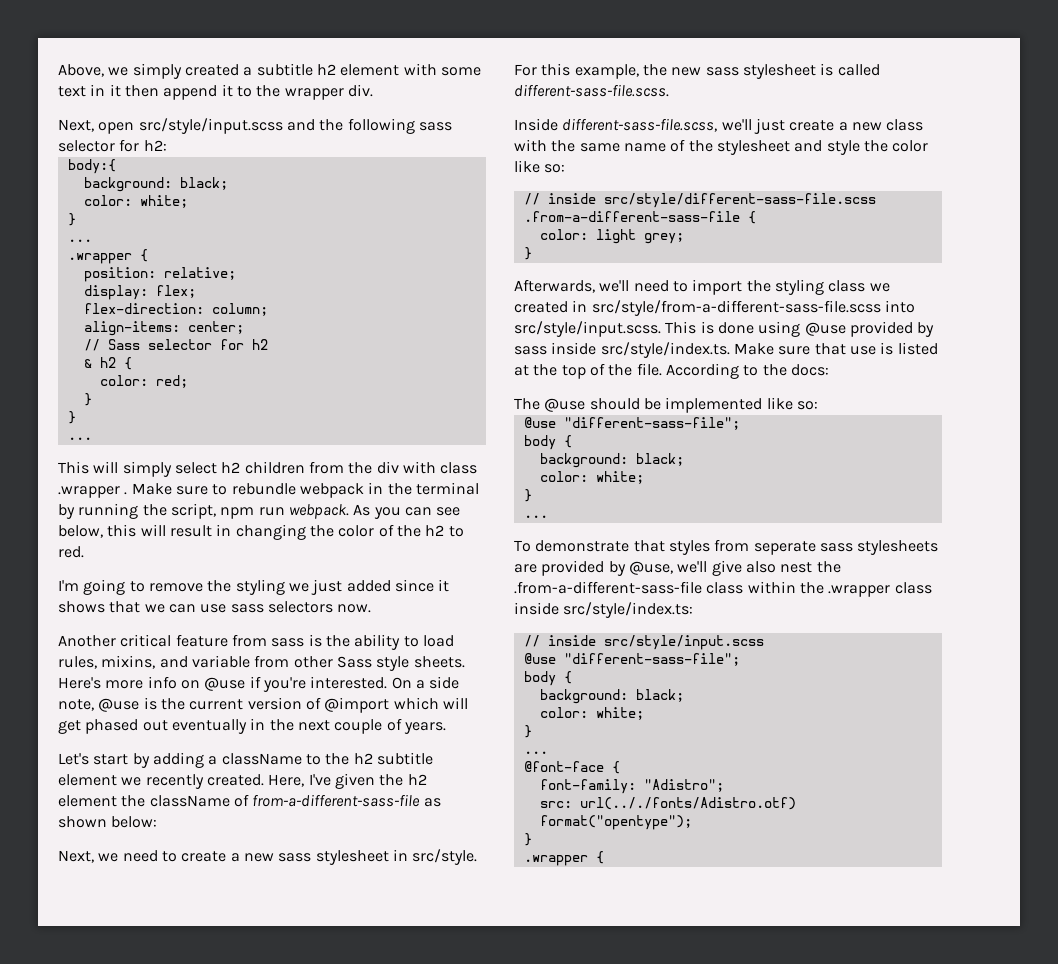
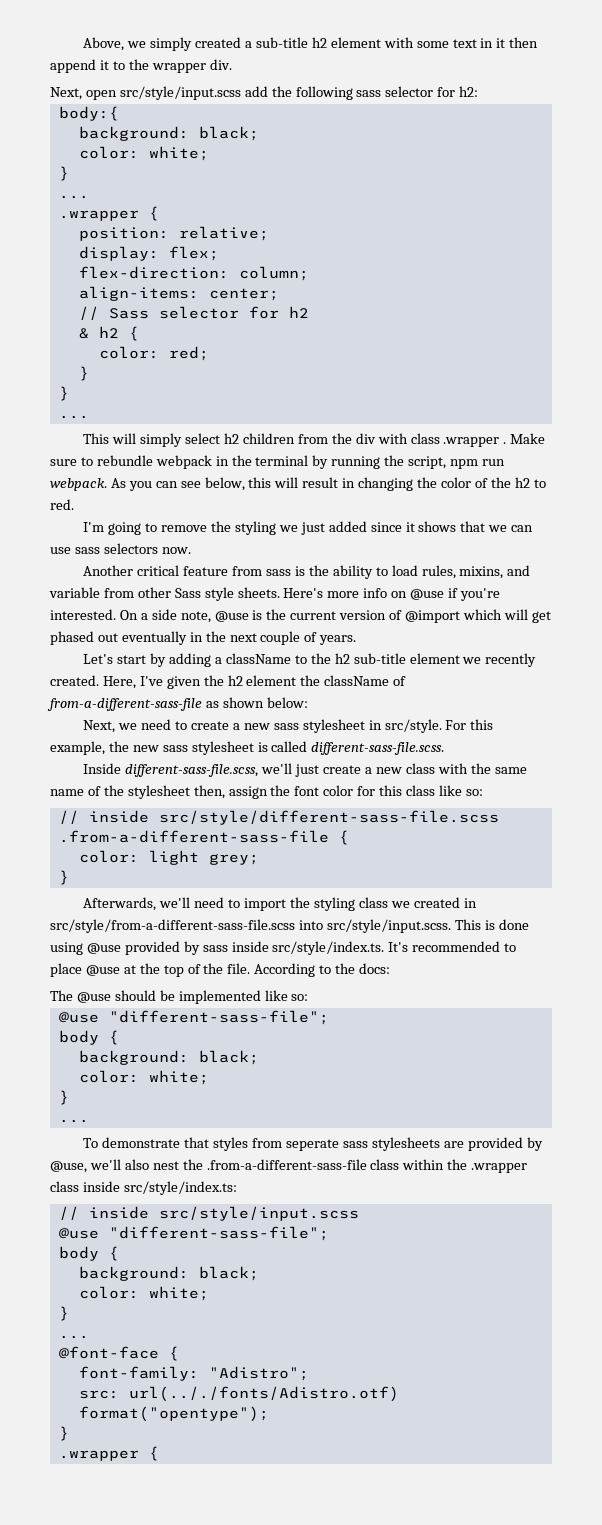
[256,63,313,76] subtitle -> [255,37,308,48] sub-title
[286,119,315,131] and -> [244,86,268,97] add
[376,752,433,765] subtitle -> [353,653,406,664] sub-title
[794,140,929,155] and style the color -> [193,785,436,799] then, assign the font color for this class
[733,342,938,355] Make sure that use is listed -> [388,941,517,952] [50,963,120,977] It's recommended to place @use
[711,560,742,576] give -> (121, 1164) none

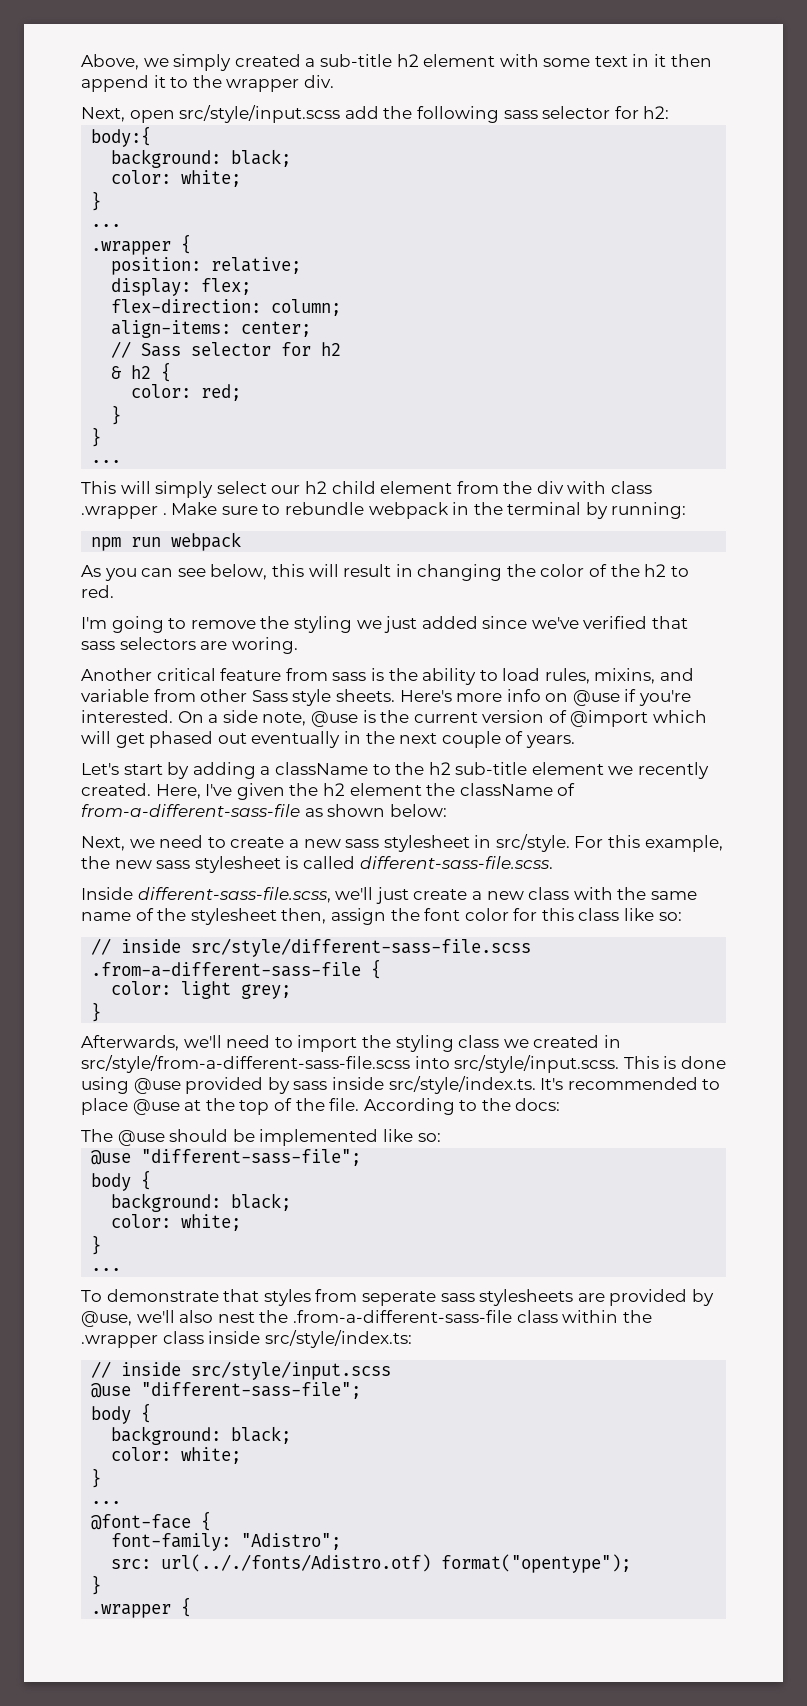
[224,433,295,444] h2 children -> [271,481,453,494] our h2 child element
[331,455,447,469] running the script, -> [611,502,687,519] running: //
[50,478,107,491] webpack. -> [171,532,242,551] webpack //
[405,521,534,532] [50,543,191,554] it shows that we can use sass selectors now. -> [531,616,689,629] [81,637,298,654] we've verified that sass selectors are woring.

